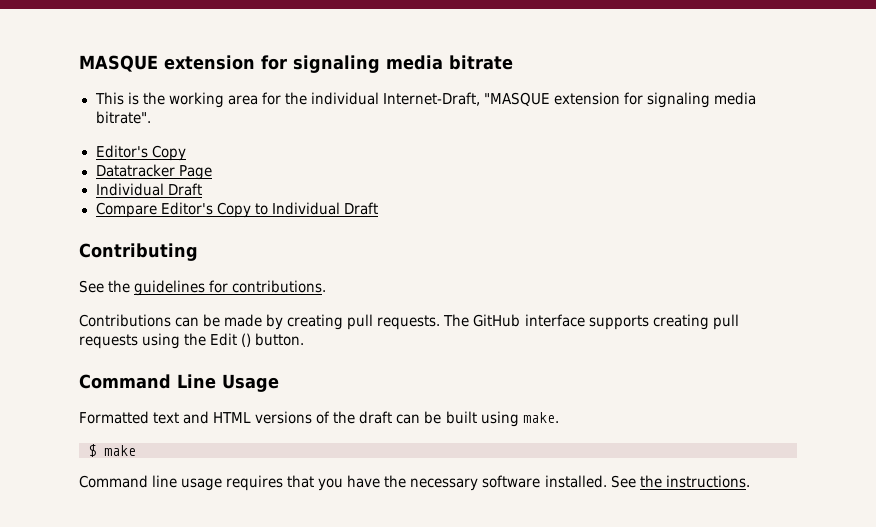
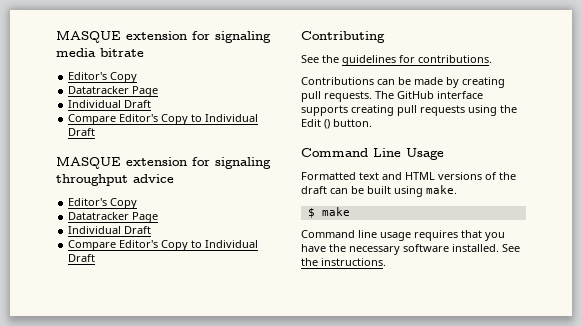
[94,92,757,108] [95,111,151,124] This is the working area for the individual Internet-Draft, "MASQUE extension for signaling media bitrate". -> [68,72,138,83] [68,86,159,97] [68,100,152,108] [68,114,259,125] [68,128,96,136] [56,156,271,169] [56,174,174,186] Editor's Copy // Datatracker Page // Individual Draft // Compare Editor's Copy to Individual Draft // MASQUE extension for signaling throughput advice

